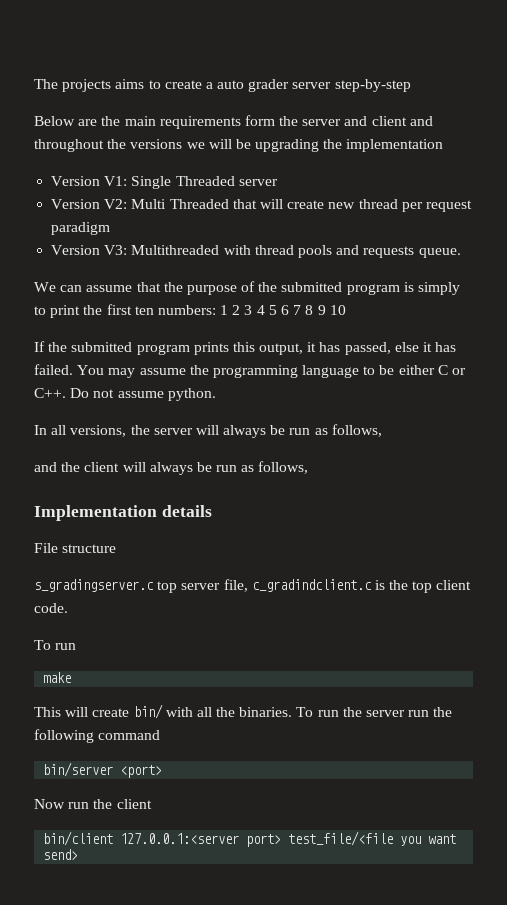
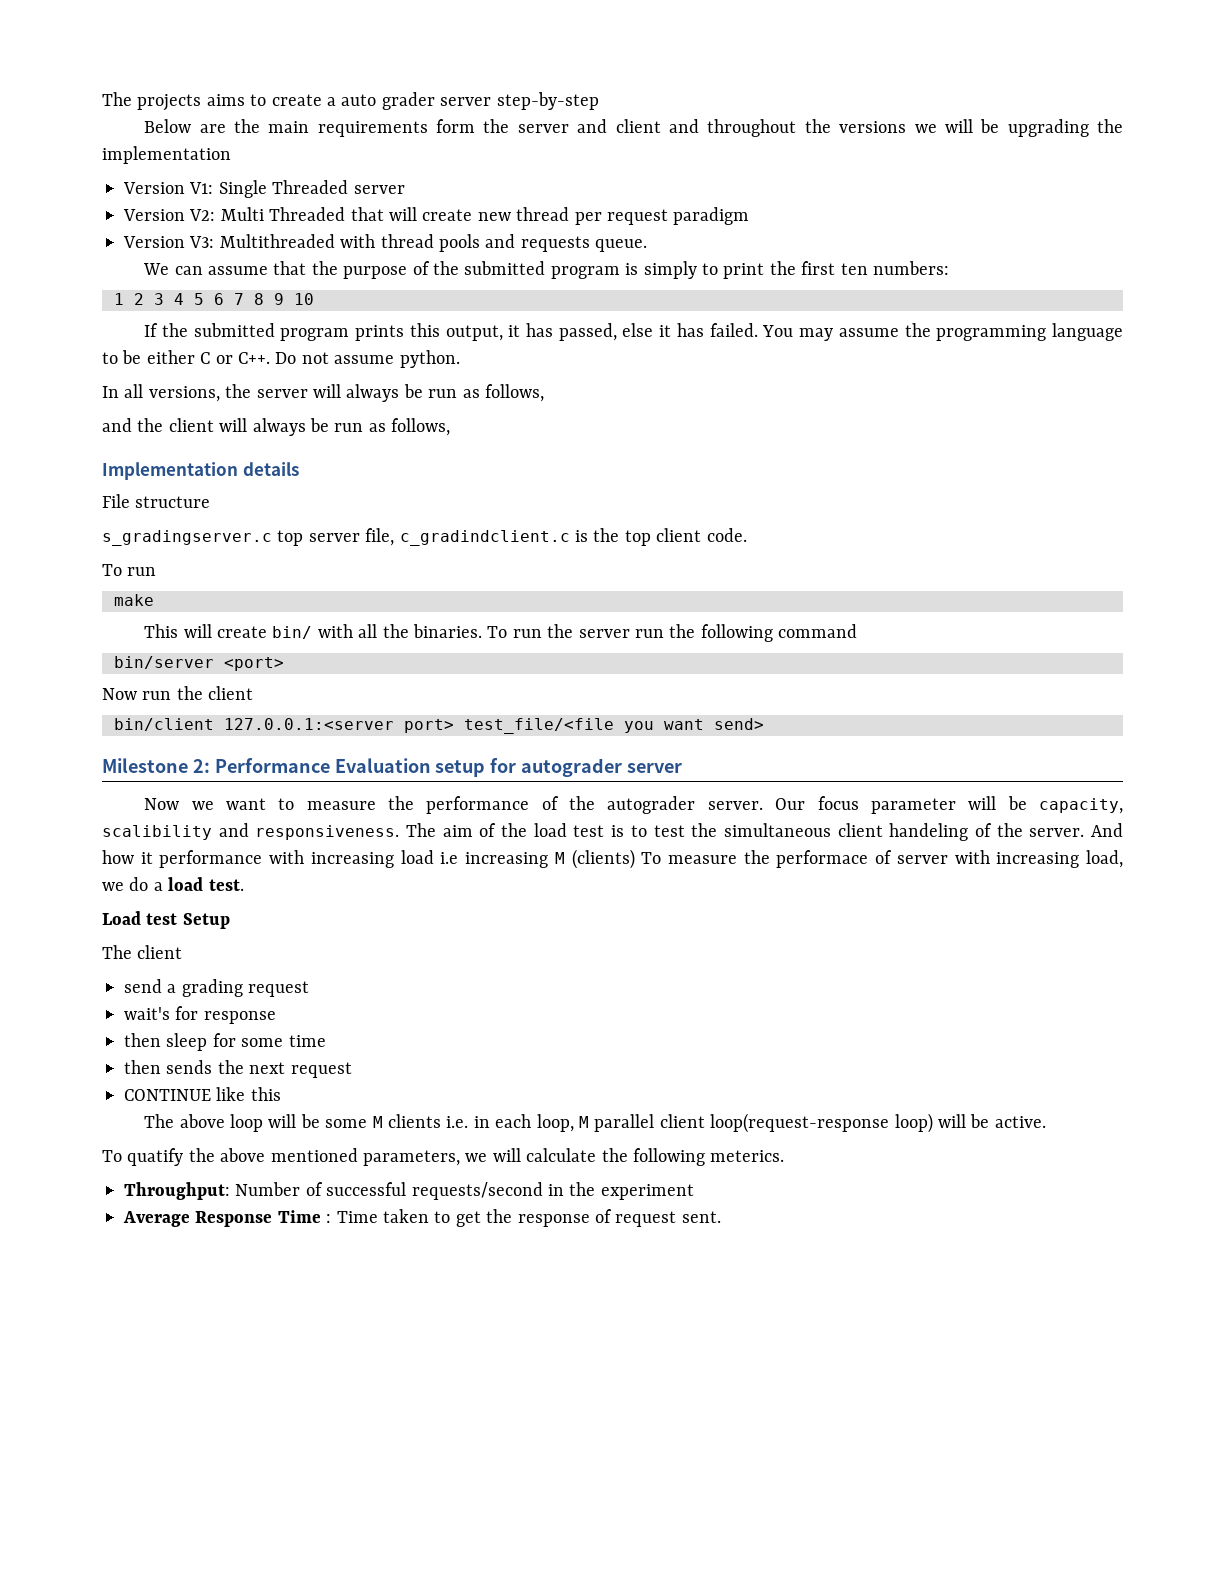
(216, 310) none -> (950, 268) //
(79, 854) none -> [102,758,683,777] [144,796,1124,814] [102,823,1124,841] [102,849,1123,869] [102,877,244,891] [102,911,230,929] [102,945,183,959] [124,979,310,997] [124,1006,276,1024] [124,1033,326,1051] [124,1060,352,1078] [124,1087,281,1101] [144,1113,1046,1133] [102,1148,785,1166] [124,1182,694,1200] [123,1209,721,1227] // Milestone 2: Performance Evaluation setup for autograder server // Now we want to measure the performance of the autograder server. Our focus parameter will be capacity, scalibility and responsiveness. The aim of the load test is to test the simultaneous client handeling of the server. And how it performance with increasing load i.e increasing M (clients) To measure the performace of server with increasing load, we do a load test. // Load test Setup // The client // send a grading request // wait's for response // then sleep for some time // then sends the next request // CONTINUE like this // The above loop will be some M clients i.e. in each loop, M parallel client loop(request-response loop) will be active. // To quatify the above mentioned parameters, we will calculate the following meterics. // Throughput: Number of successful requests/second in the experiment // Average Response Time : Time taken to get the response of request sent.

